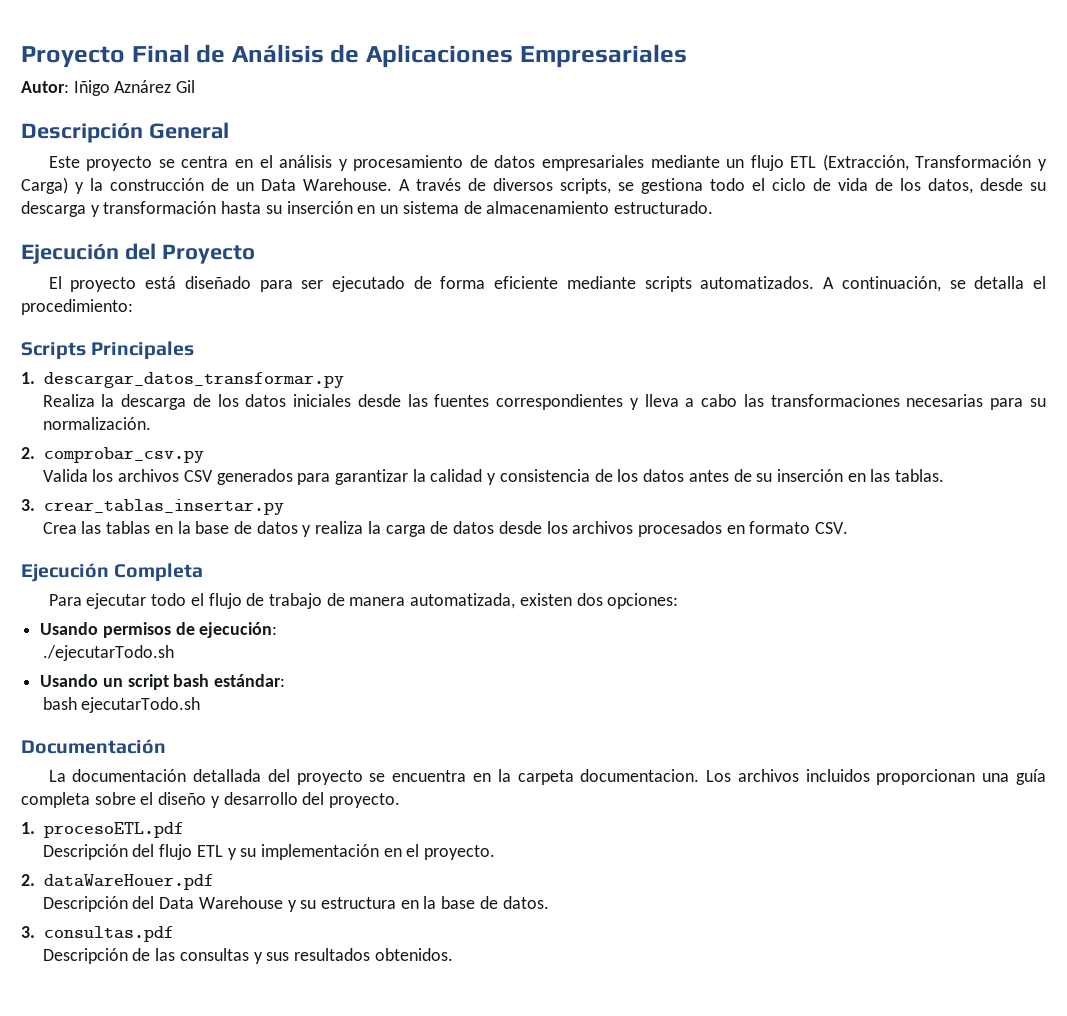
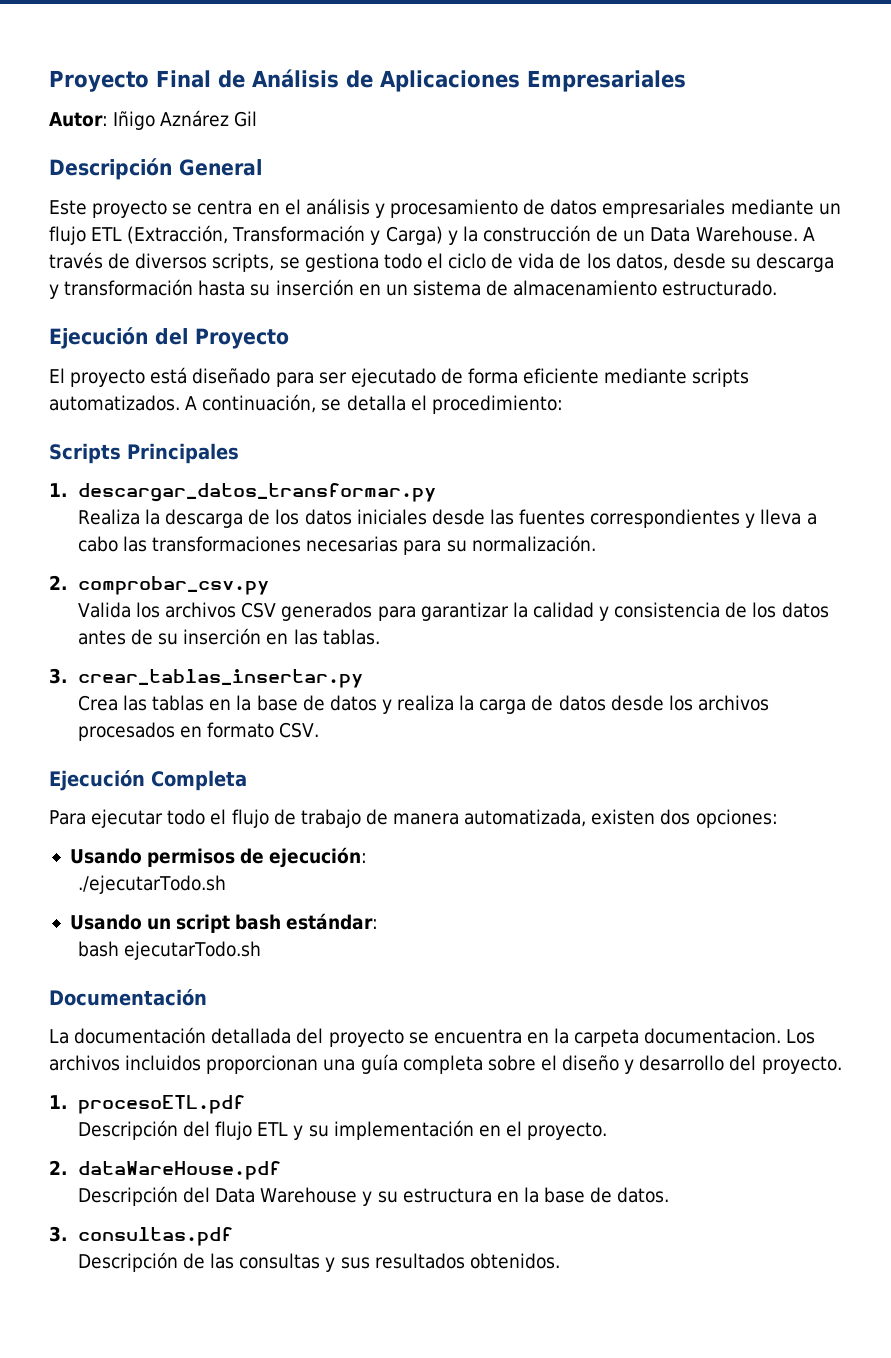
[43,874,214,890] dataWareHouer.pdf -> [77,1161,281,1180] dataWareHouse.pdf

